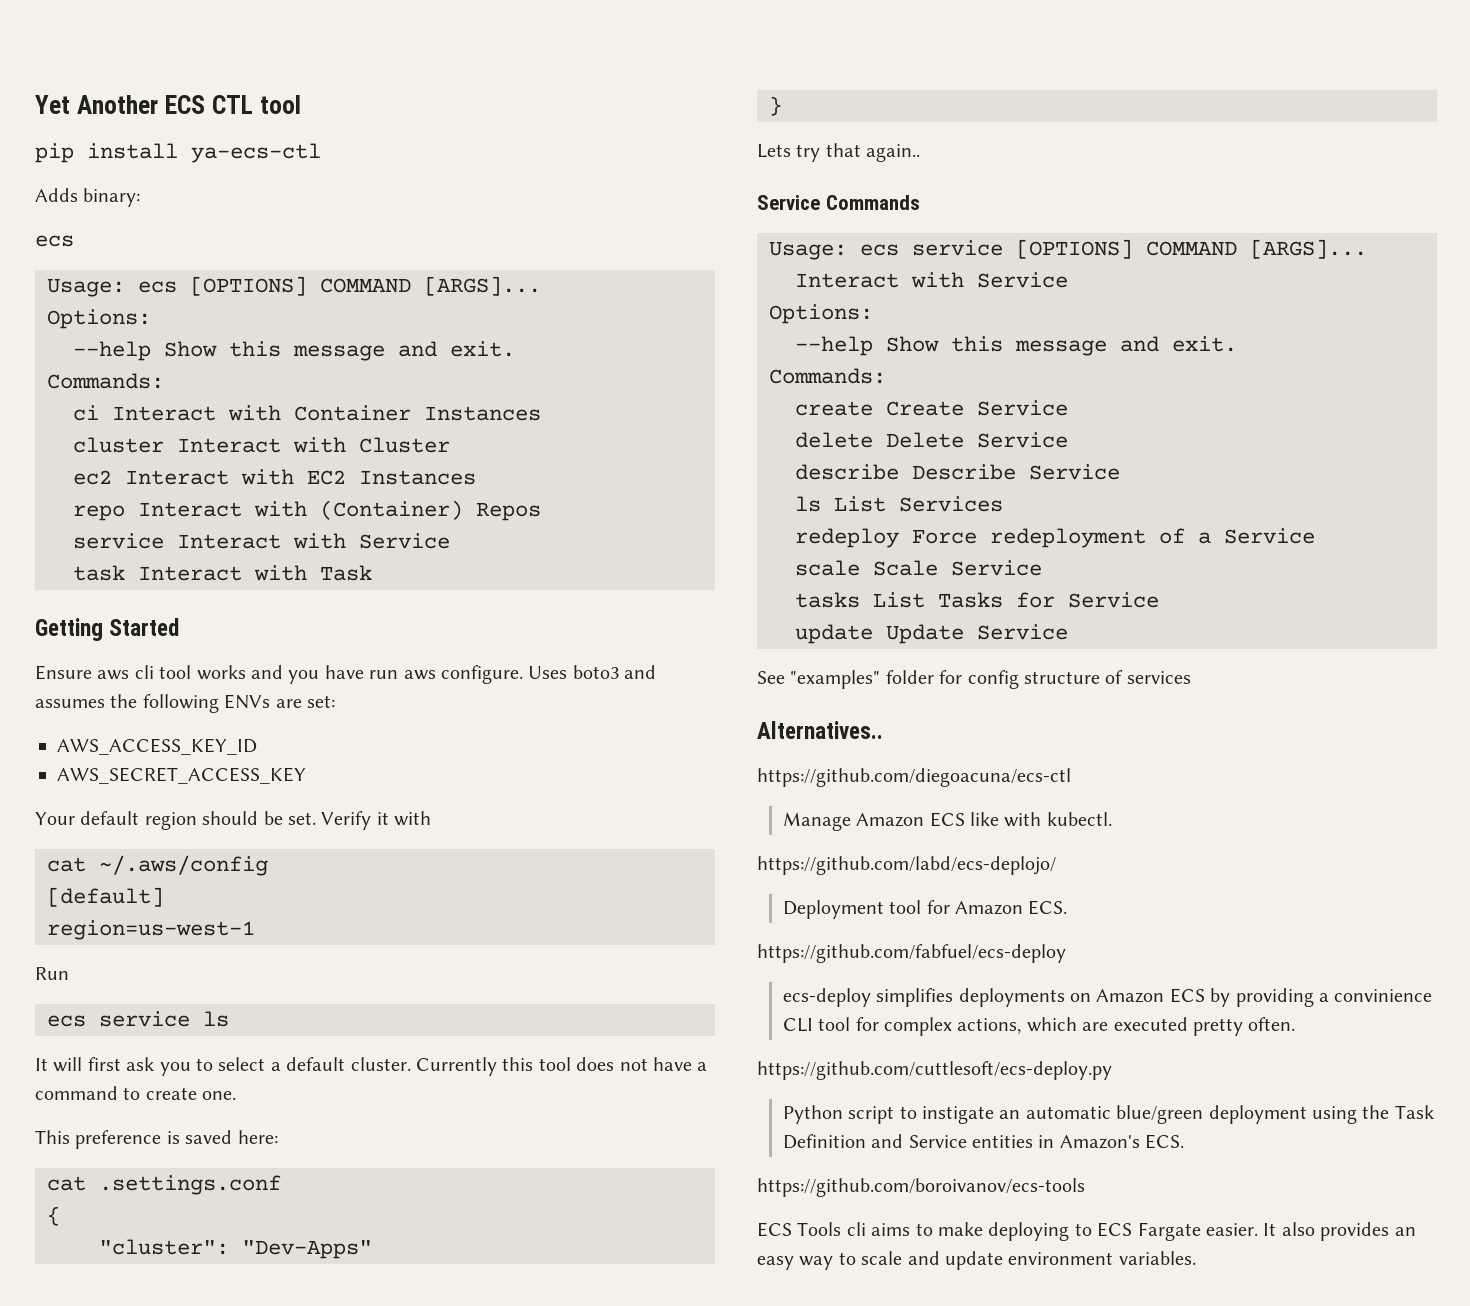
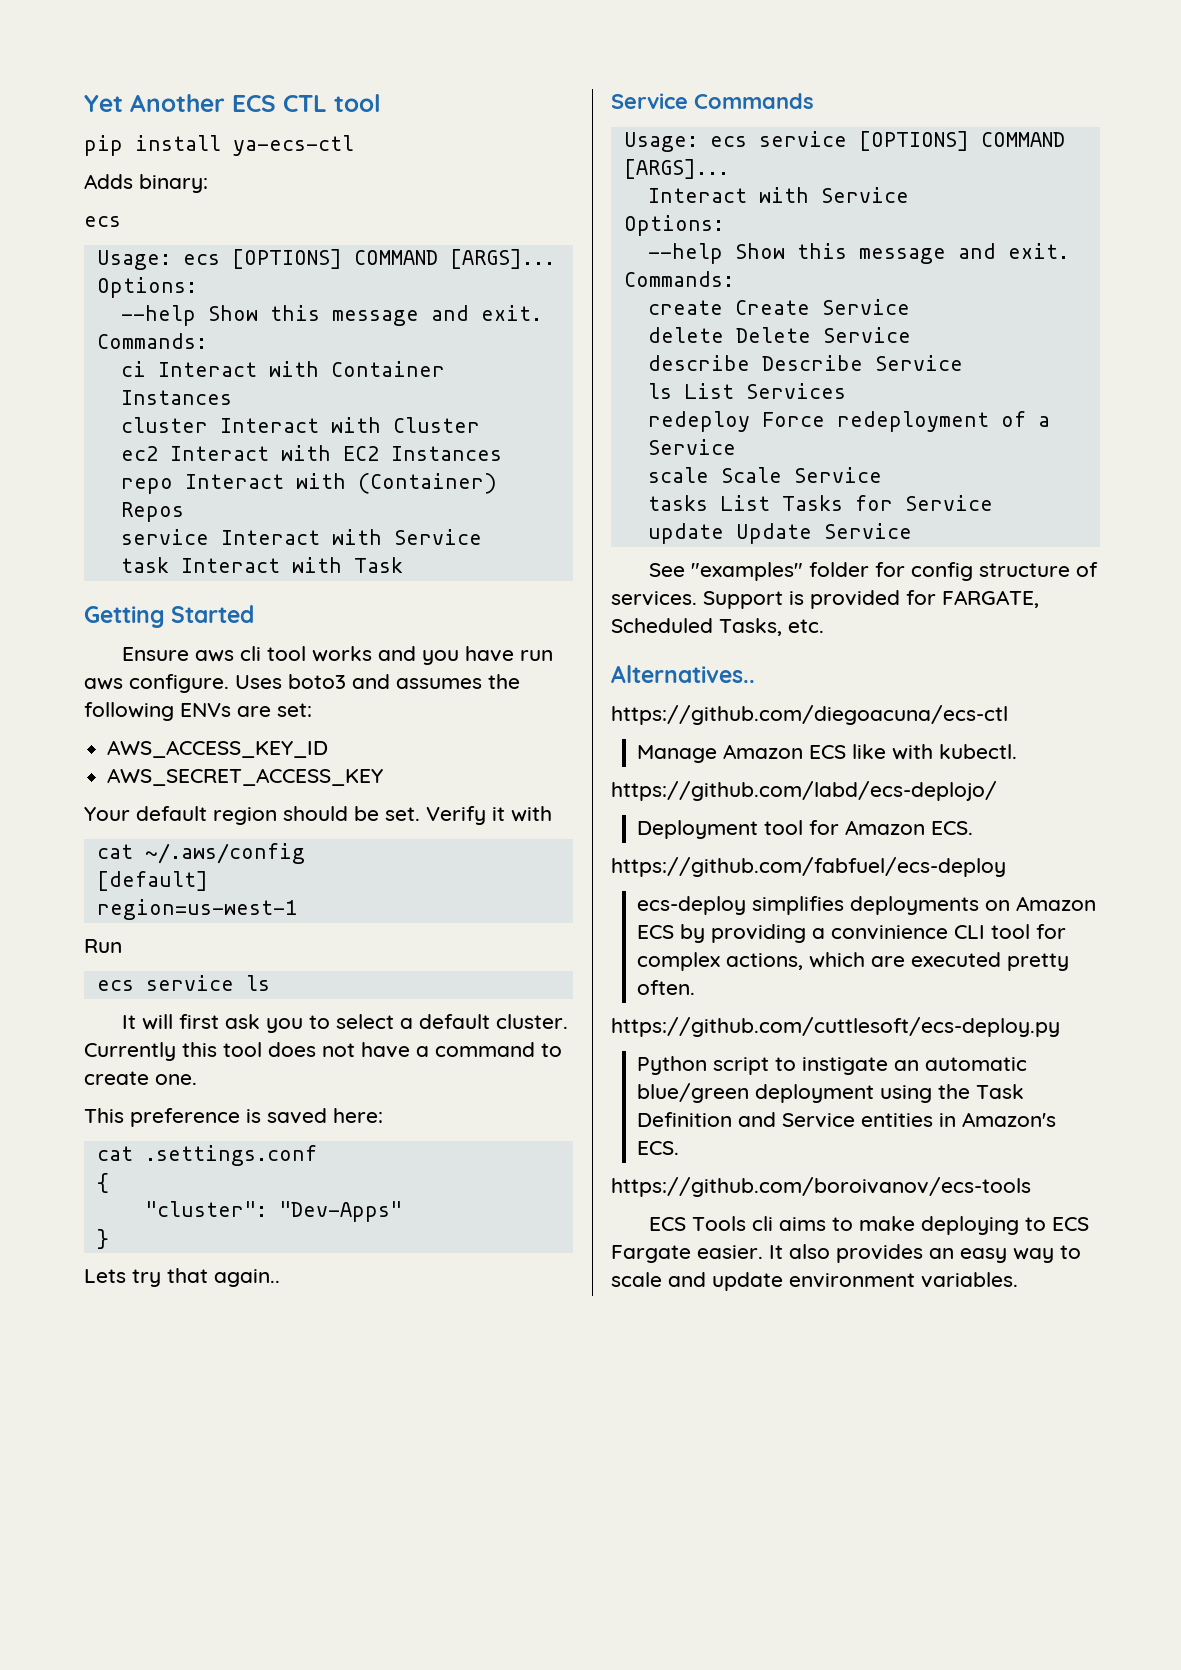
[1126,671,1191,684] services -> [611,590,1039,609] [611,618,824,636] services. Support is provided for FARGATE, Scheduled Tasks, etc.

